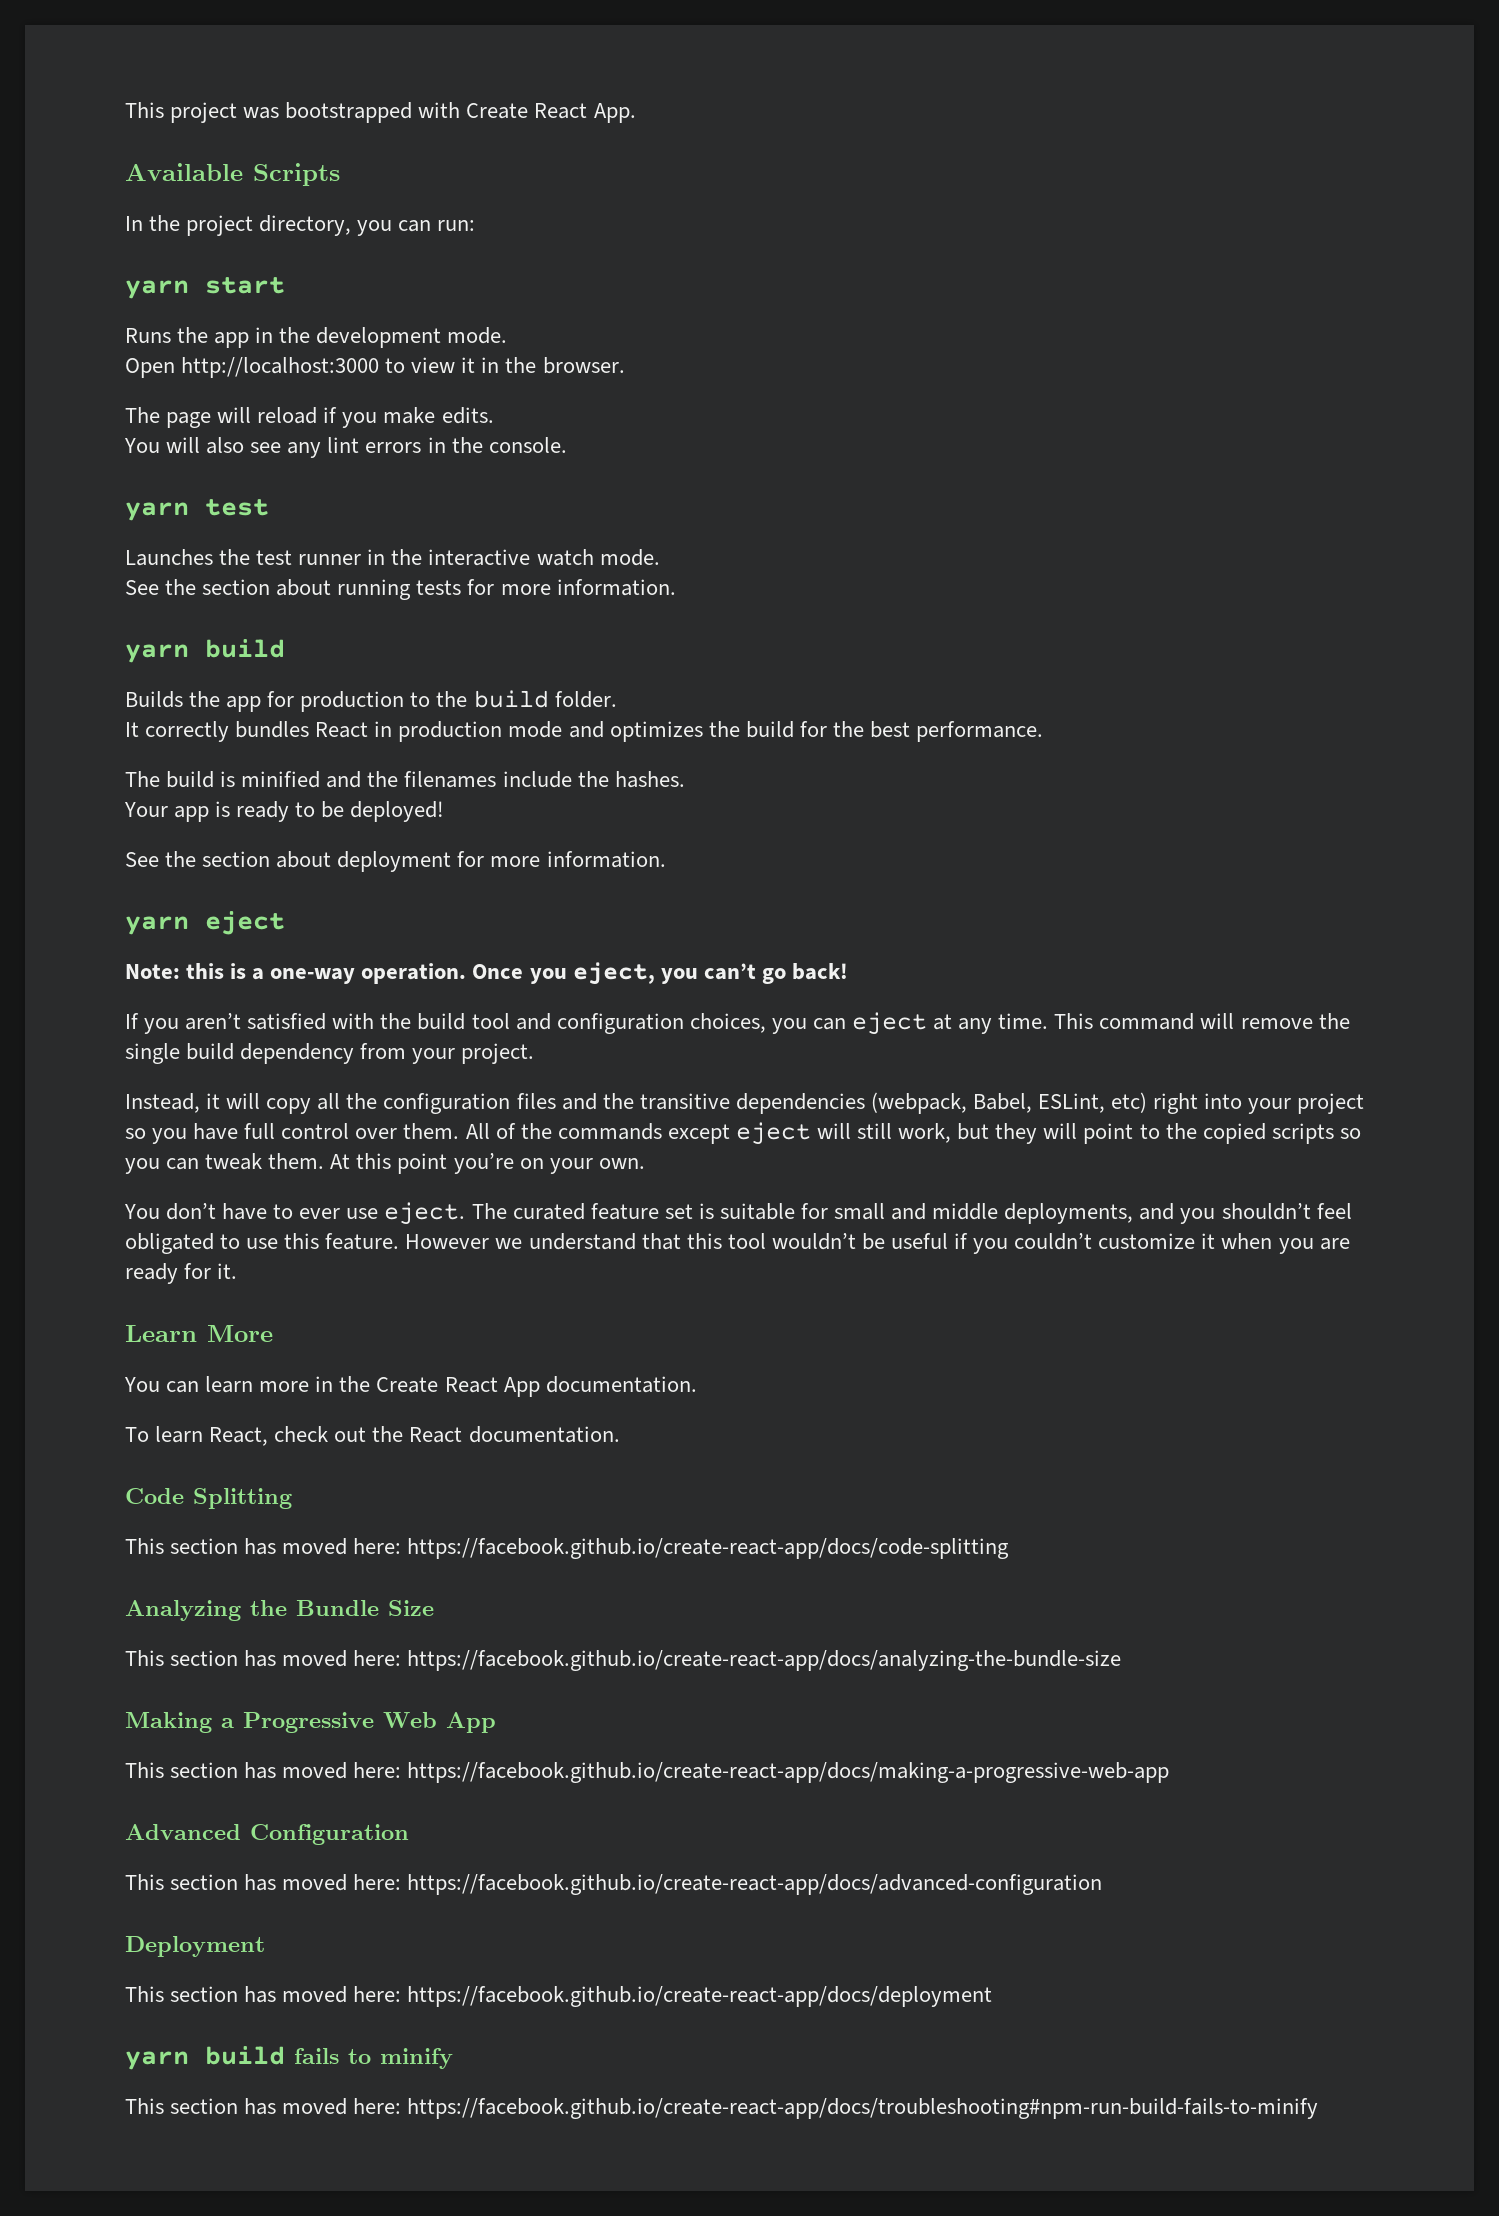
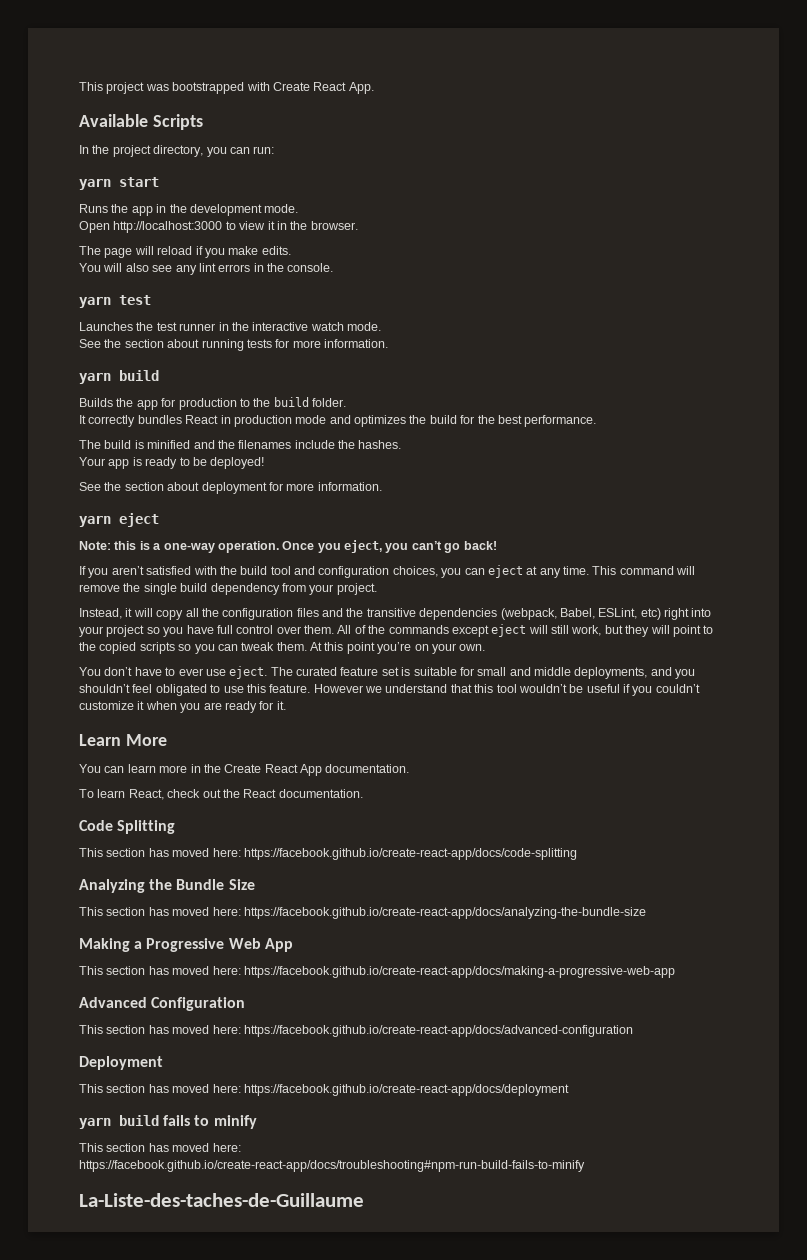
(1319, 2108) none -> [79,1193,364,1207] // La-Liste-des-taches-de-Guillaume

